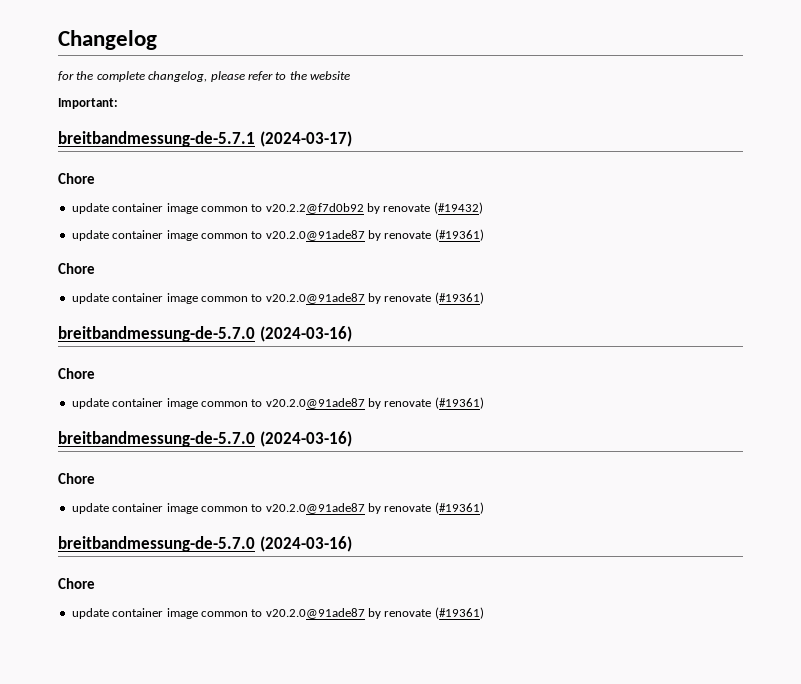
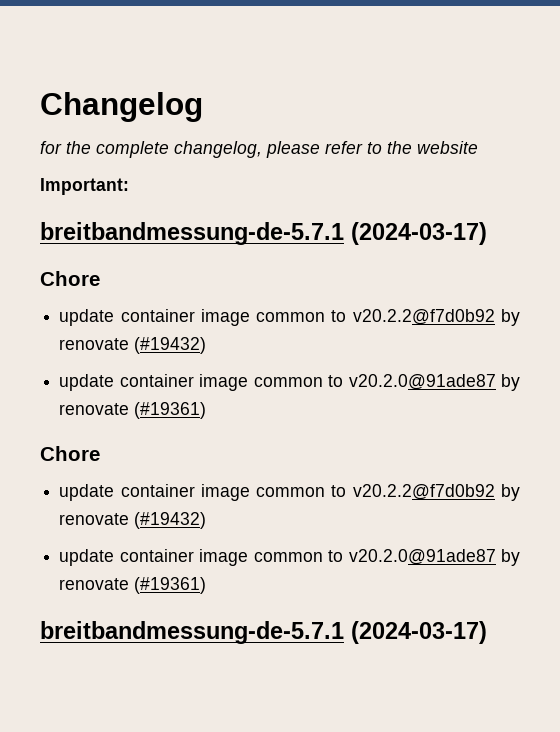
[265,292,484,304] [58,326,352,342] [58,368,95,379] [71,397,484,409] [58,431,352,447] [58,473,95,484] [71,502,484,514] [58,536,352,552] [58,578,95,589] [71,607,484,619] v20.2.0@91ade87 by renovate (#19361) // breitbandmessung-de-5.7.0 (2024-03-16) // Chore // update container image common to v20.2.0@91ade87 by renovate (#19361) // breitbandmessung-de-5.7.0 (2024-03-16) // Chore // update container image common to v20.2.0@91ade87 by renovate (#19361) // breitbandmessung-de-5.7.0 (2024-03-16) // Chore // update container image common to v20.2.0@91ade87 by renovate (#19361) -> [352,484,520,501] [59,512,207,529] [59,549,520,566] [59,577,207,594] [40,621,487,644] v20.2.2@f7d0b92 by renovate (#19432) // update container image common to v20.2.0@91ade87 by renovate (#19361) // breitbandmessung-de-5.7.1 (2024-03-17)

